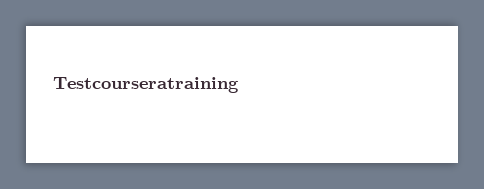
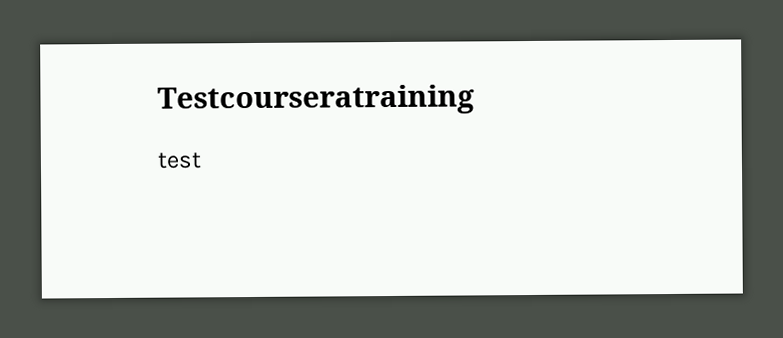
(239, 85) none -> [157,152,201,169] // test

